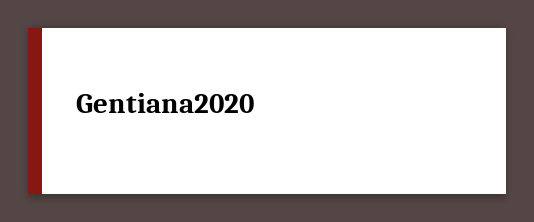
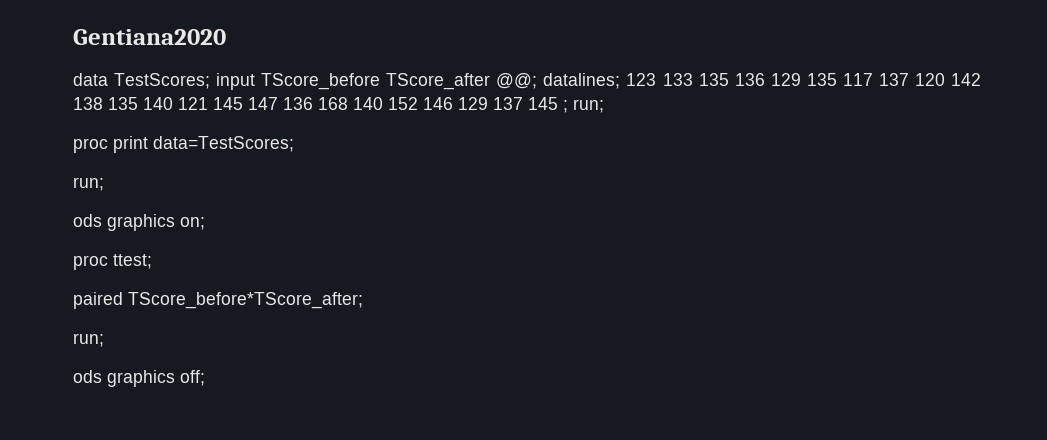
(254, 103) none -> [73,73,981,90] [73,97,604,113] [73,136,294,153] [73,177,104,191] [73,214,205,231] [73,254,152,270] [73,292,363,309] [73,333,104,347] [73,370,205,387] // data TestScores; input TScore_before TScore_after @@; datalines; 123 133 135 136 129 135 117 137 120 142 138 135 140 121 145 147 136 168 140 152 146 129 137 145 ; run; // proc print data=TestScores; // run; // ods graphics on; // proc ttest; // paired TScore_before*TScore_after; // run; // ods graphics off;

